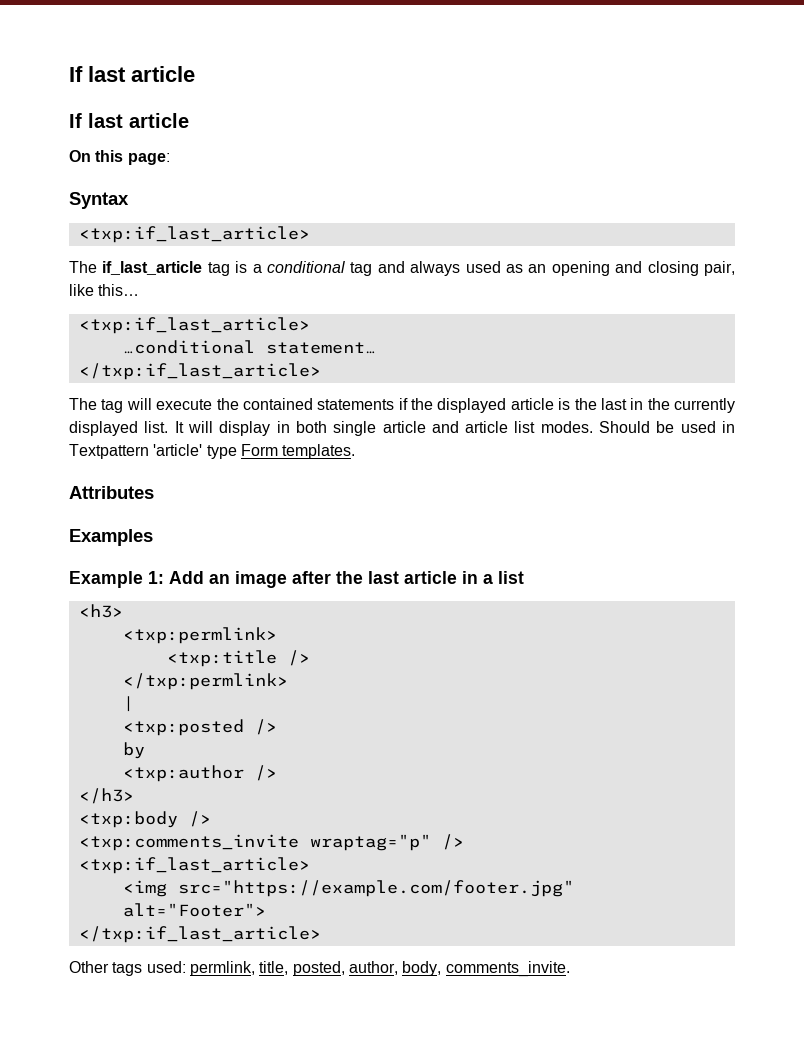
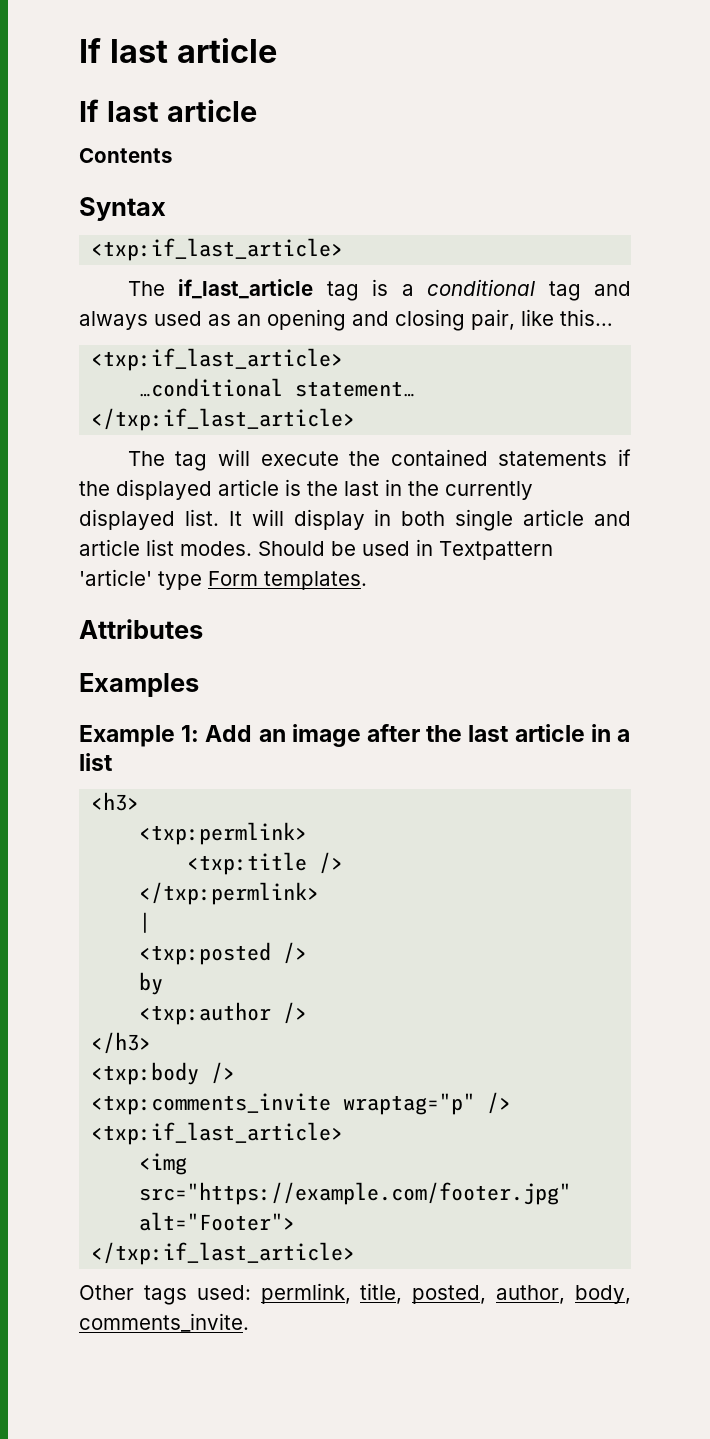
[69,150,170,165] On this page: -> [79,148,172,163] Contents

